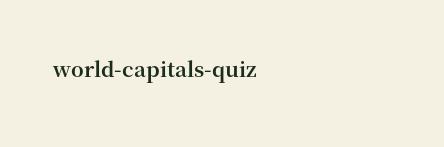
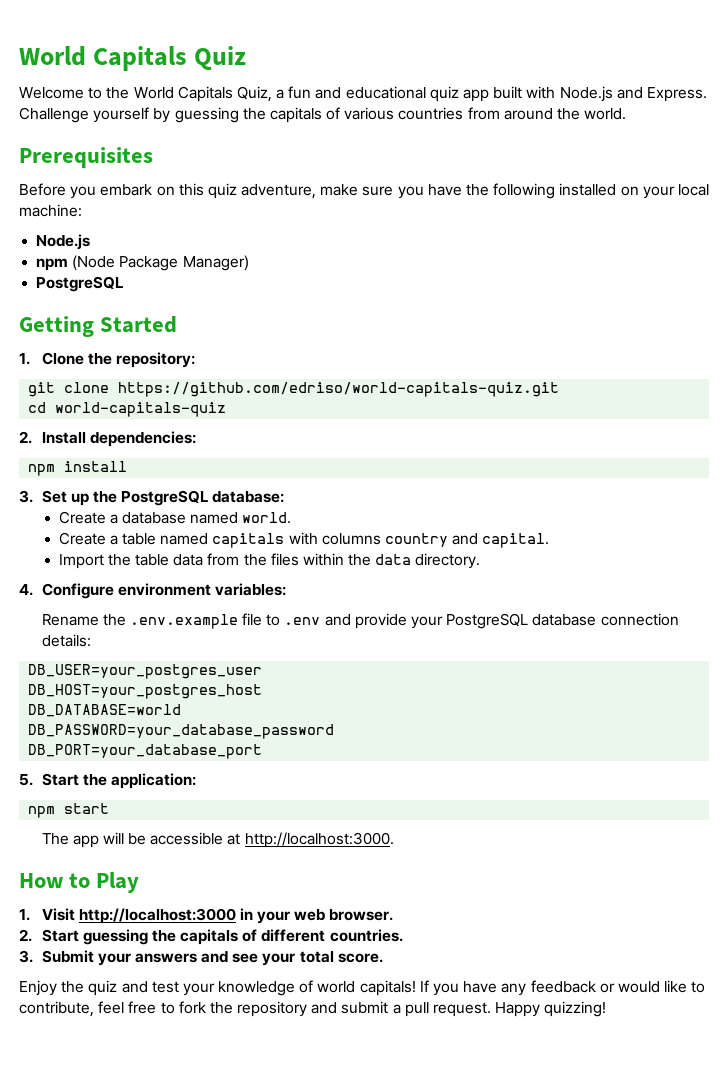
[52,60,257,83] world-capitals-quiz -> [19,46,247,71] [19,86,707,102] [19,107,627,123] [19,147,153,168] [19,183,709,199] [19,204,82,217] [36,234,91,250] [36,255,249,271] [36,276,124,292] [19,316,178,337] [19,352,195,368] [28,382,560,397] [28,402,227,417] [19,431,196,447] [28,461,128,476] [19,490,285,506] [58,511,292,524] [58,532,550,548] [58,553,481,569] [19,583,286,599] [41,613,679,629] [41,634,91,647] [28,664,263,679] [28,684,263,699] [28,704,182,717] [28,724,335,739] [28,744,263,759] [19,773,196,789] [28,803,110,818] [41,832,394,848] [19,872,140,893] [19,908,394,924] [19,929,403,945] [19,950,383,966] [19,980,706,996] [19,1001,607,1017] World Capitals Quiz // Welcome to the World Capitals Quiz, a fun and educational quiz app built with Node.js and Express. Challenge yourself by guessing the capitals of various countries from around the world. // Prerequisites // Before you embark on this quiz adventure, make sure you have the following installed on your local machine: // Node.js // npm (Node Package Manager) // PostgreSQL // Getting Started // 1. Clone the repository: // git clone https://github.com/edriso/world-capitals-quiz.git // cd world-capitals-quiz // 2. Install dependencies: // npm install // 3. Set up the PostgreSQL database: // Create a database named world. // Create a table named capitals with columns country and capital. // Import the table data from the files within the data directory. // 4. Configure environment variables: // Rename the .env.example file to .env and provide your PostgreSQL database connection details: // DB_USER=your_postgres_user // DB_HOST=your_postgres_host // DB_DATABASE=world // DB_PASSWORD=your_database_password // DB_PORT=your_database_port // 5. Start the application: // npm start // The app will be accessible at http://localhost:3000. // How to Play // 1. Visit http://localhost:3000 in your web browser. // 2. Start guessing the capitals of different countries. // 3. Submit your answers and see your total score. // Enjoy the quiz and test your knowledge of world capitals! If you have any feedback or would like to contribute, feel free to fork the repository and submit a pull request. Happy quizzing!

